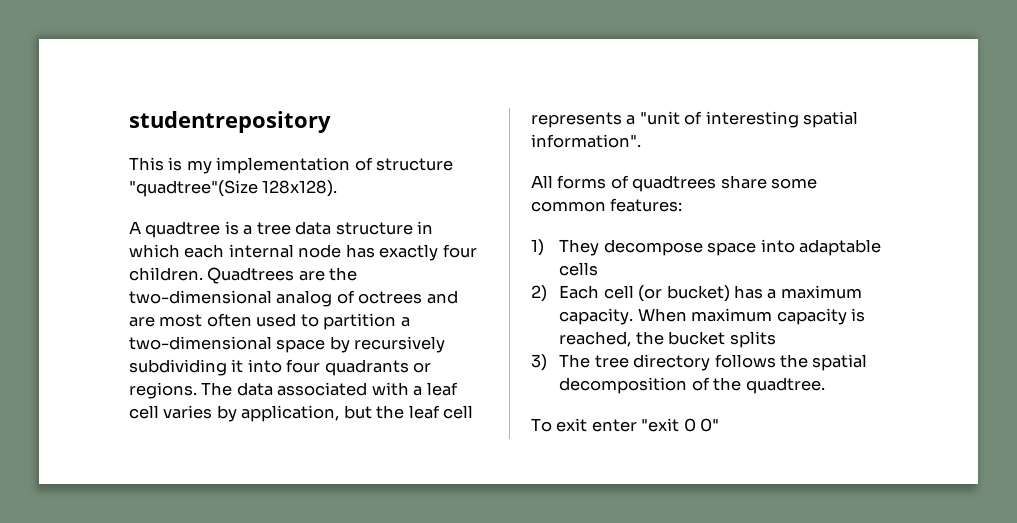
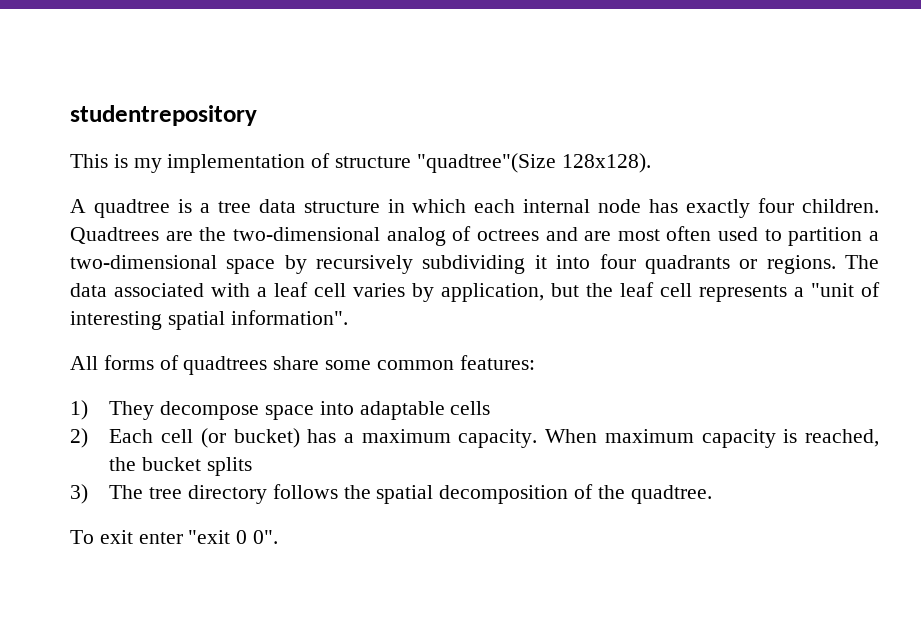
[700,418,720,432] 0" -> [253,530,279,544] 0".

